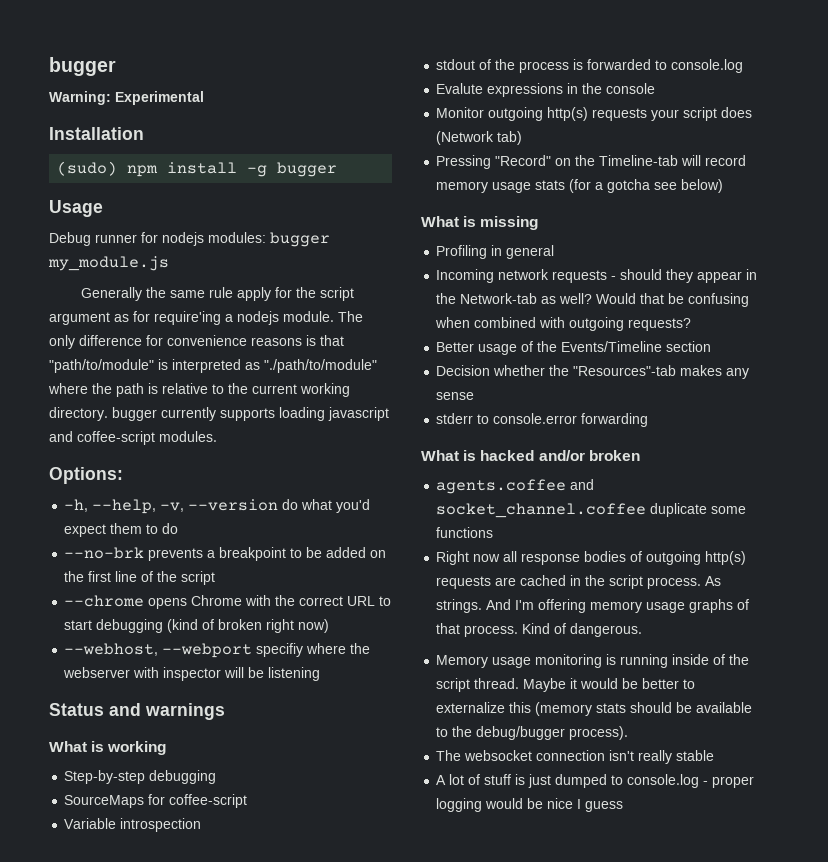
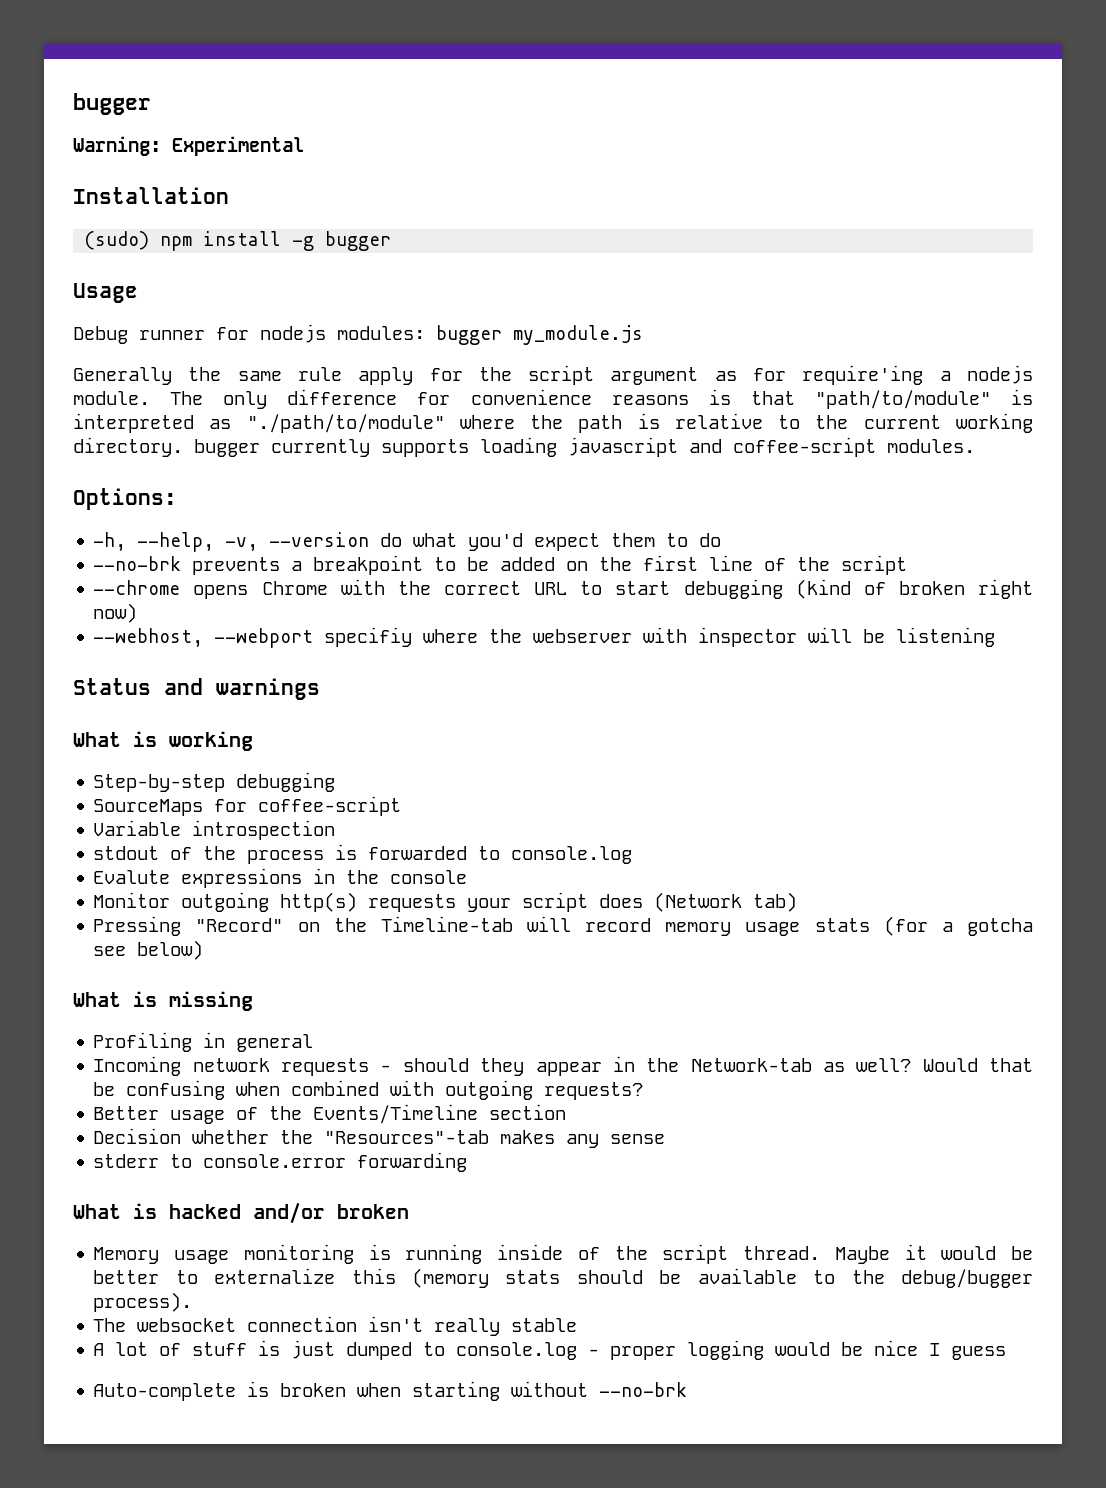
[436,479,595,494] [436,503,747,518] [436,527,494,538] [436,551,747,565] [436,575,722,589] [436,599,750,613] [436,623,643,637] // agents.coffee and socket_channel.coffee duplicate some functions // Right now all response bodies of outgoing http(s) requests are cached in the script process. As strings. And I'm offering memory usage graphs of that process. Kind of dangerous. -> (409, 1211) none
(624, 806) none -> [93,1381,688,1401] // Auto-complete is broken when starting without --no-brk

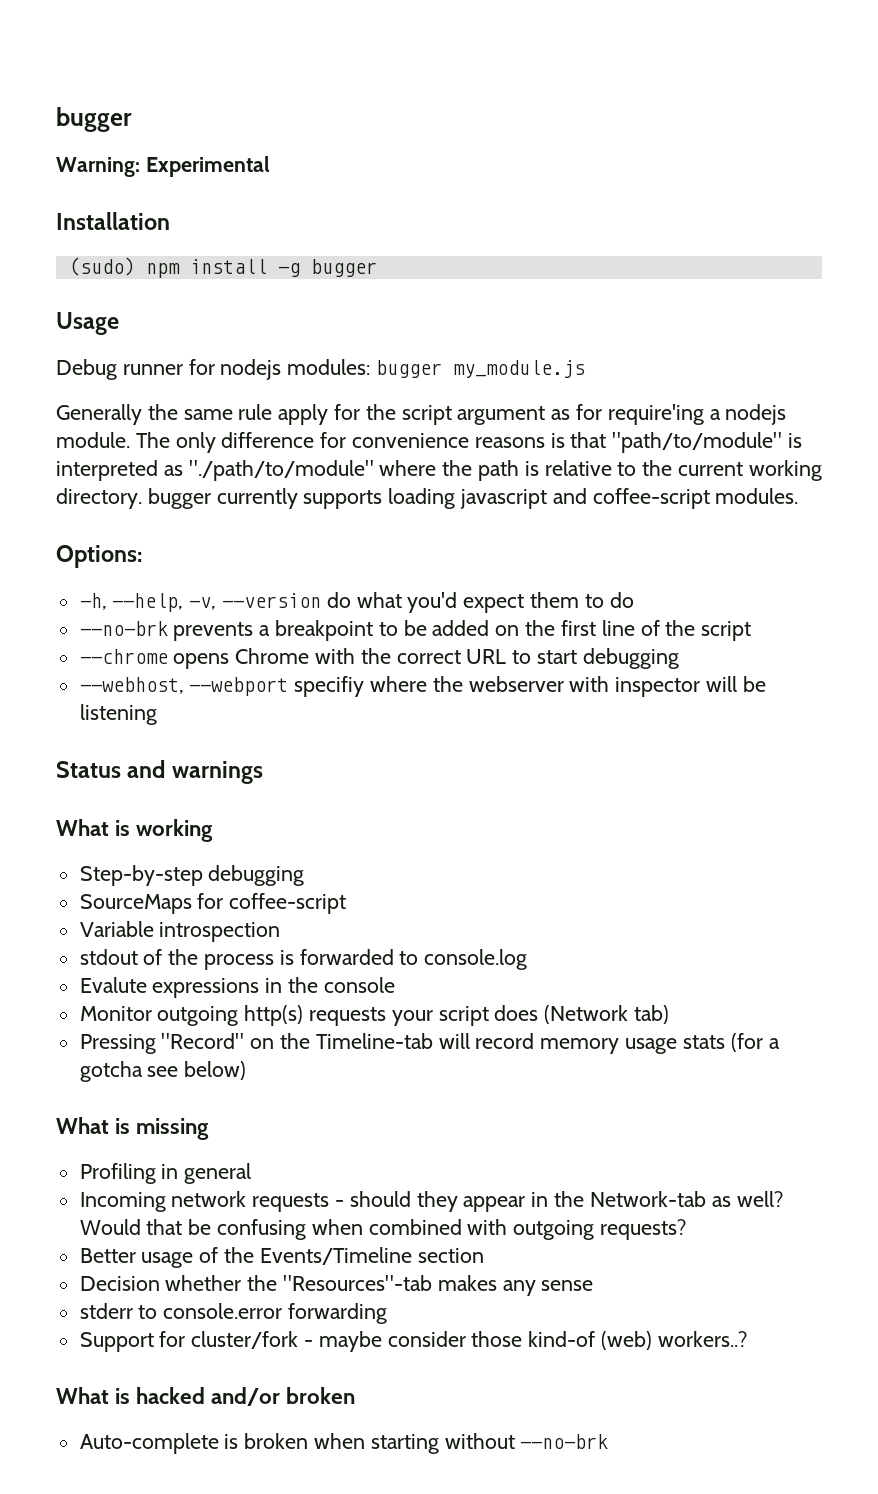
[795,579,1033,599] [93,603,138,623] (kind of broken right now) -> (679, 658) none
(468, 1162) none -> [79,1331,747,1352] // Support for cluster/fork - maybe consider those kind-of (web) workers..?
[93,1244,1033,1264] [93,1268,1033,1288] [93,1292,193,1312] [93,1316,578,1336] [93,1340,1007,1360] // Memory usage monitoring is running inside of the script thread. Maybe it would be better to externalize this (memory stats should be available to the debug/bugger process). // The websocket connection isn't really stable // A lot of stuff is just dumped to console.log - proper logging would be nice I guess -> (356, 1395) none

